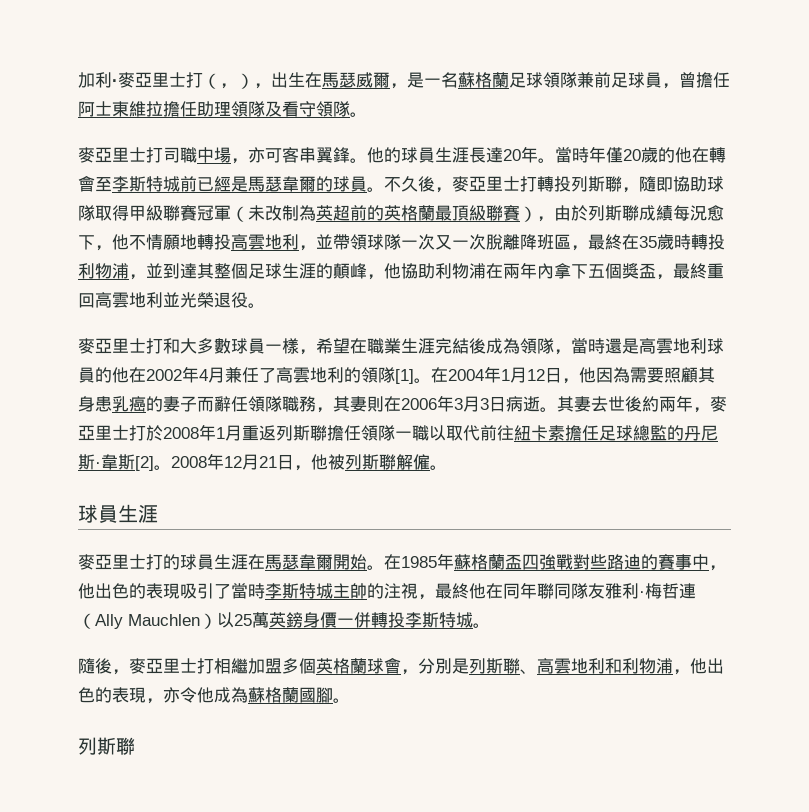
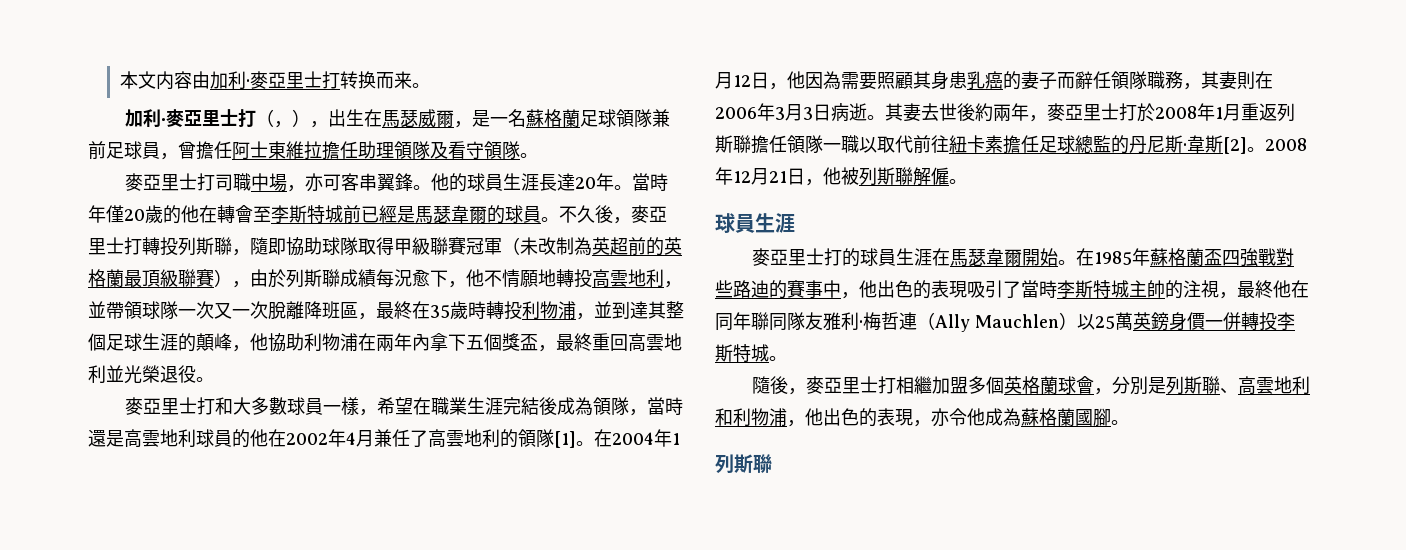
(78, 80) none -> [120,71,431,90] 本文内容由加利·麥亞里士打转换而来。 //

